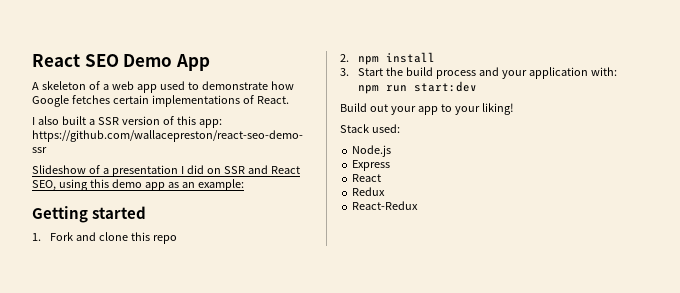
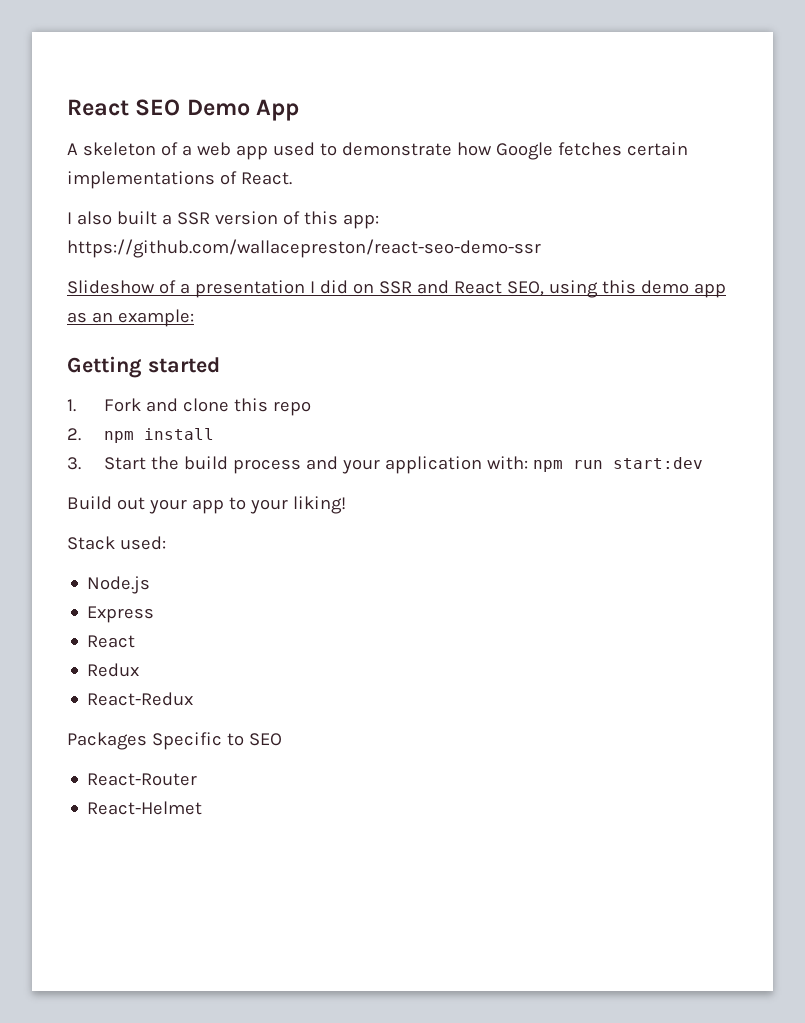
(419, 205) none -> [67,732,282,750] [87,773,198,786] [87,801,203,815] // Packages Specific to SEO // React-Router // React-Helmet

